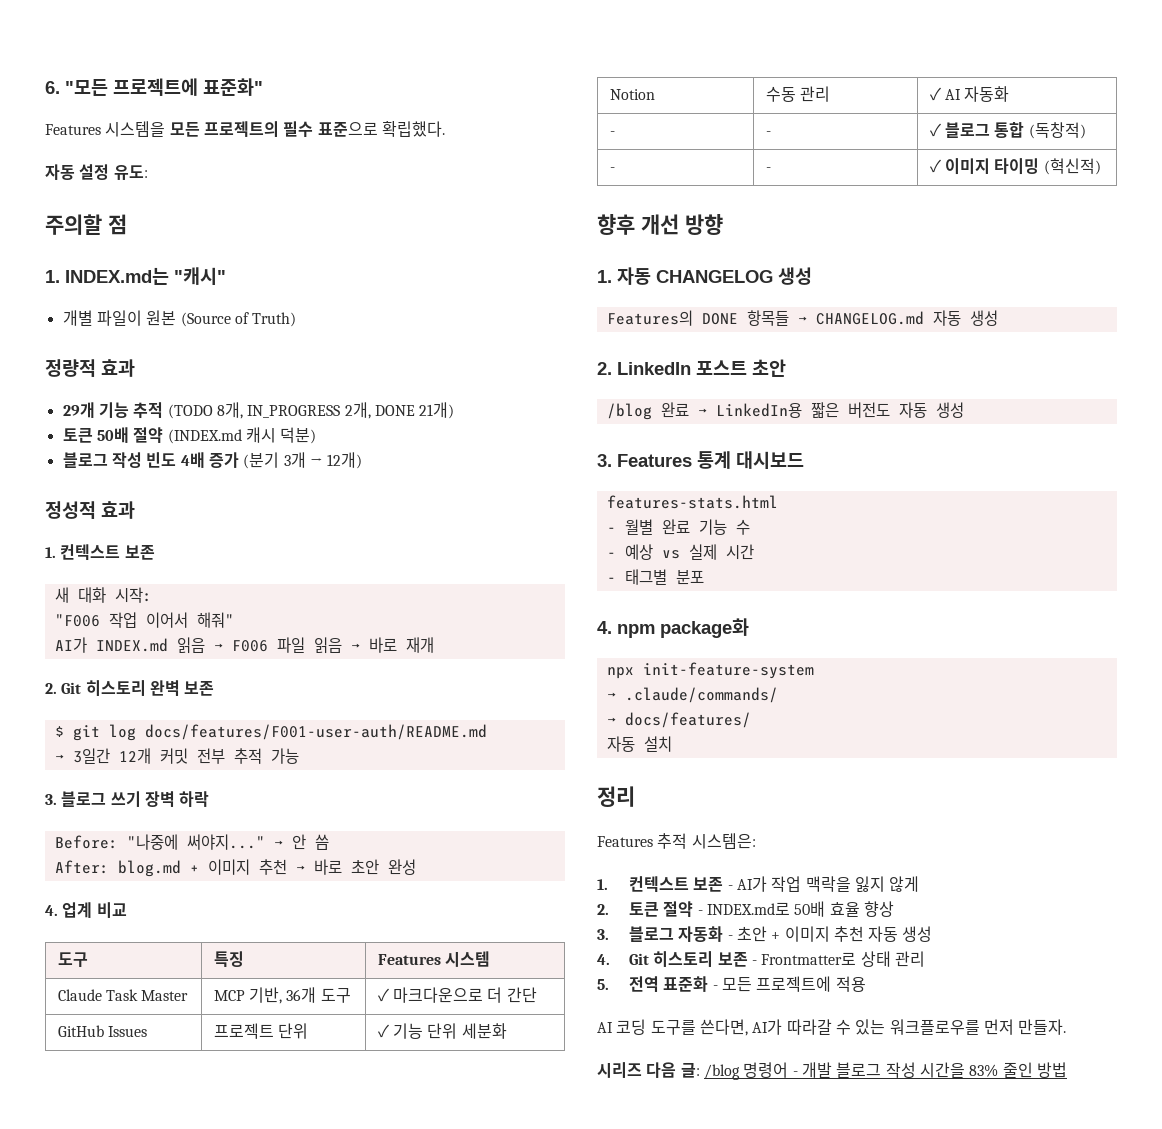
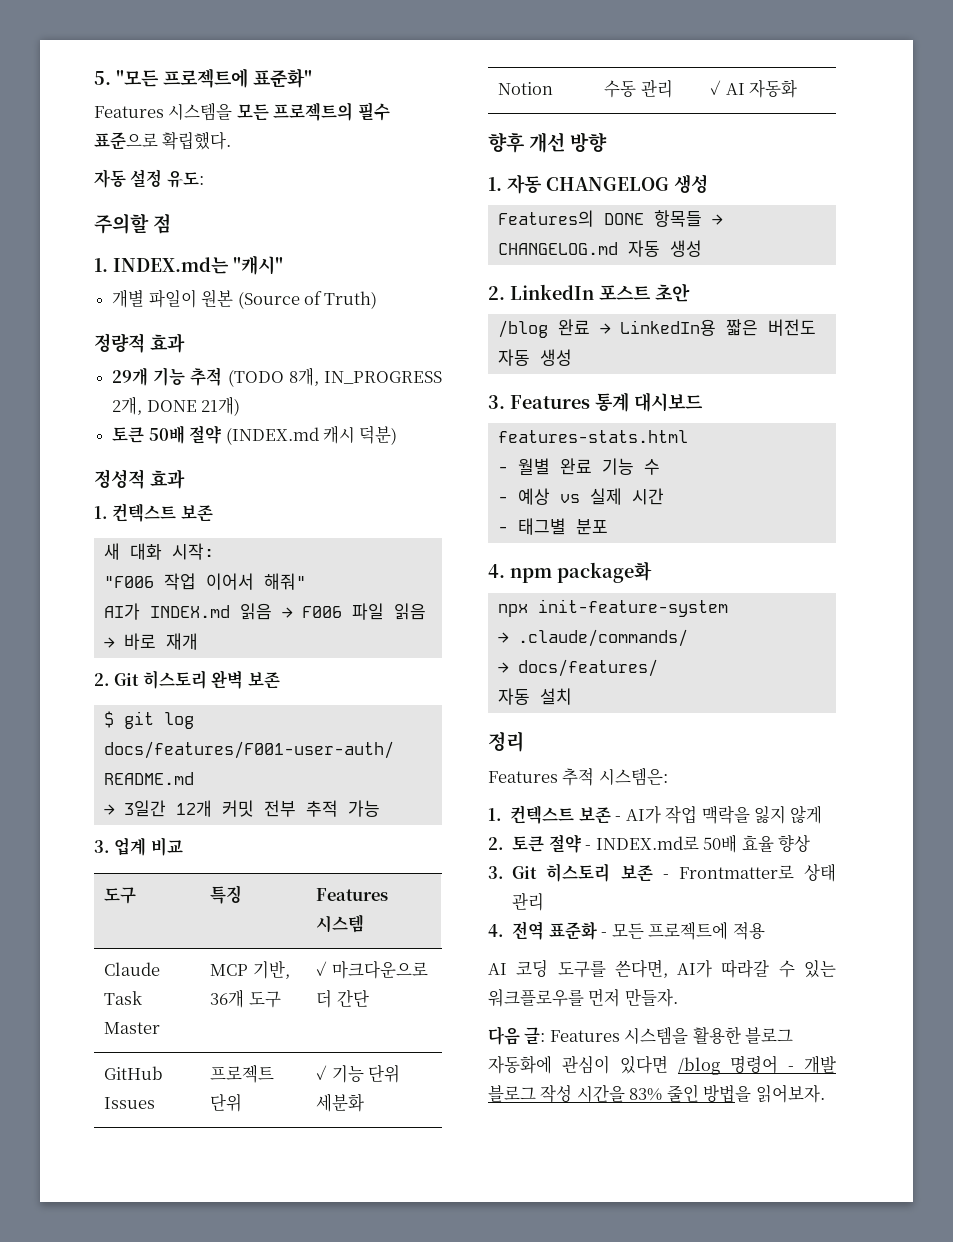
[45,81,60,94] 6. -> [94,71,111,85] 5.
[62,452,363,469] // 블로그 작성 빈도 4배 증가 (분기 3개 → 12개) -> (398, 435) none
[61,791,210,807] [54,834,329,850] [54,859,416,877] [45,905,58,916] 블로그 쓰기 장벽 하락 // Before: "나중에 써야지..." → 안 씀 // After: blog.md + 이미지 추천 → 바로 초안 완성 // 4. -> (110, 846) none
[609,131,615,136] [765,131,771,136] [929,122,1086,139] [609,167,615,172] [765,167,771,172] [929,158,1101,175] // - | - | ✓ 블로그 통합 (독창적) // - | - | ✓ 이미지 타이밍 (혁신적) -> (797, 88) none
[628,926,933,942] [597,954,610,965] 블로그 자동화 - 초안 + 이미지 추천 자동 생성 // 4. -> (504, 872) none
[597,979,609,990] 5. -> [488,924,504,937] 4.
[597,1062,642,1078] 시리즈 -> (678, 997) none
(700, 1070) none -> [549,1026,794,1045] [488,1055,668,1074] Features 시스템을 활용한 블로그 자동화에 관심이 있다면
[1036,1062,1067,1078] 방법 -> [703,1084,825,1103] 방법을 읽어보자.

